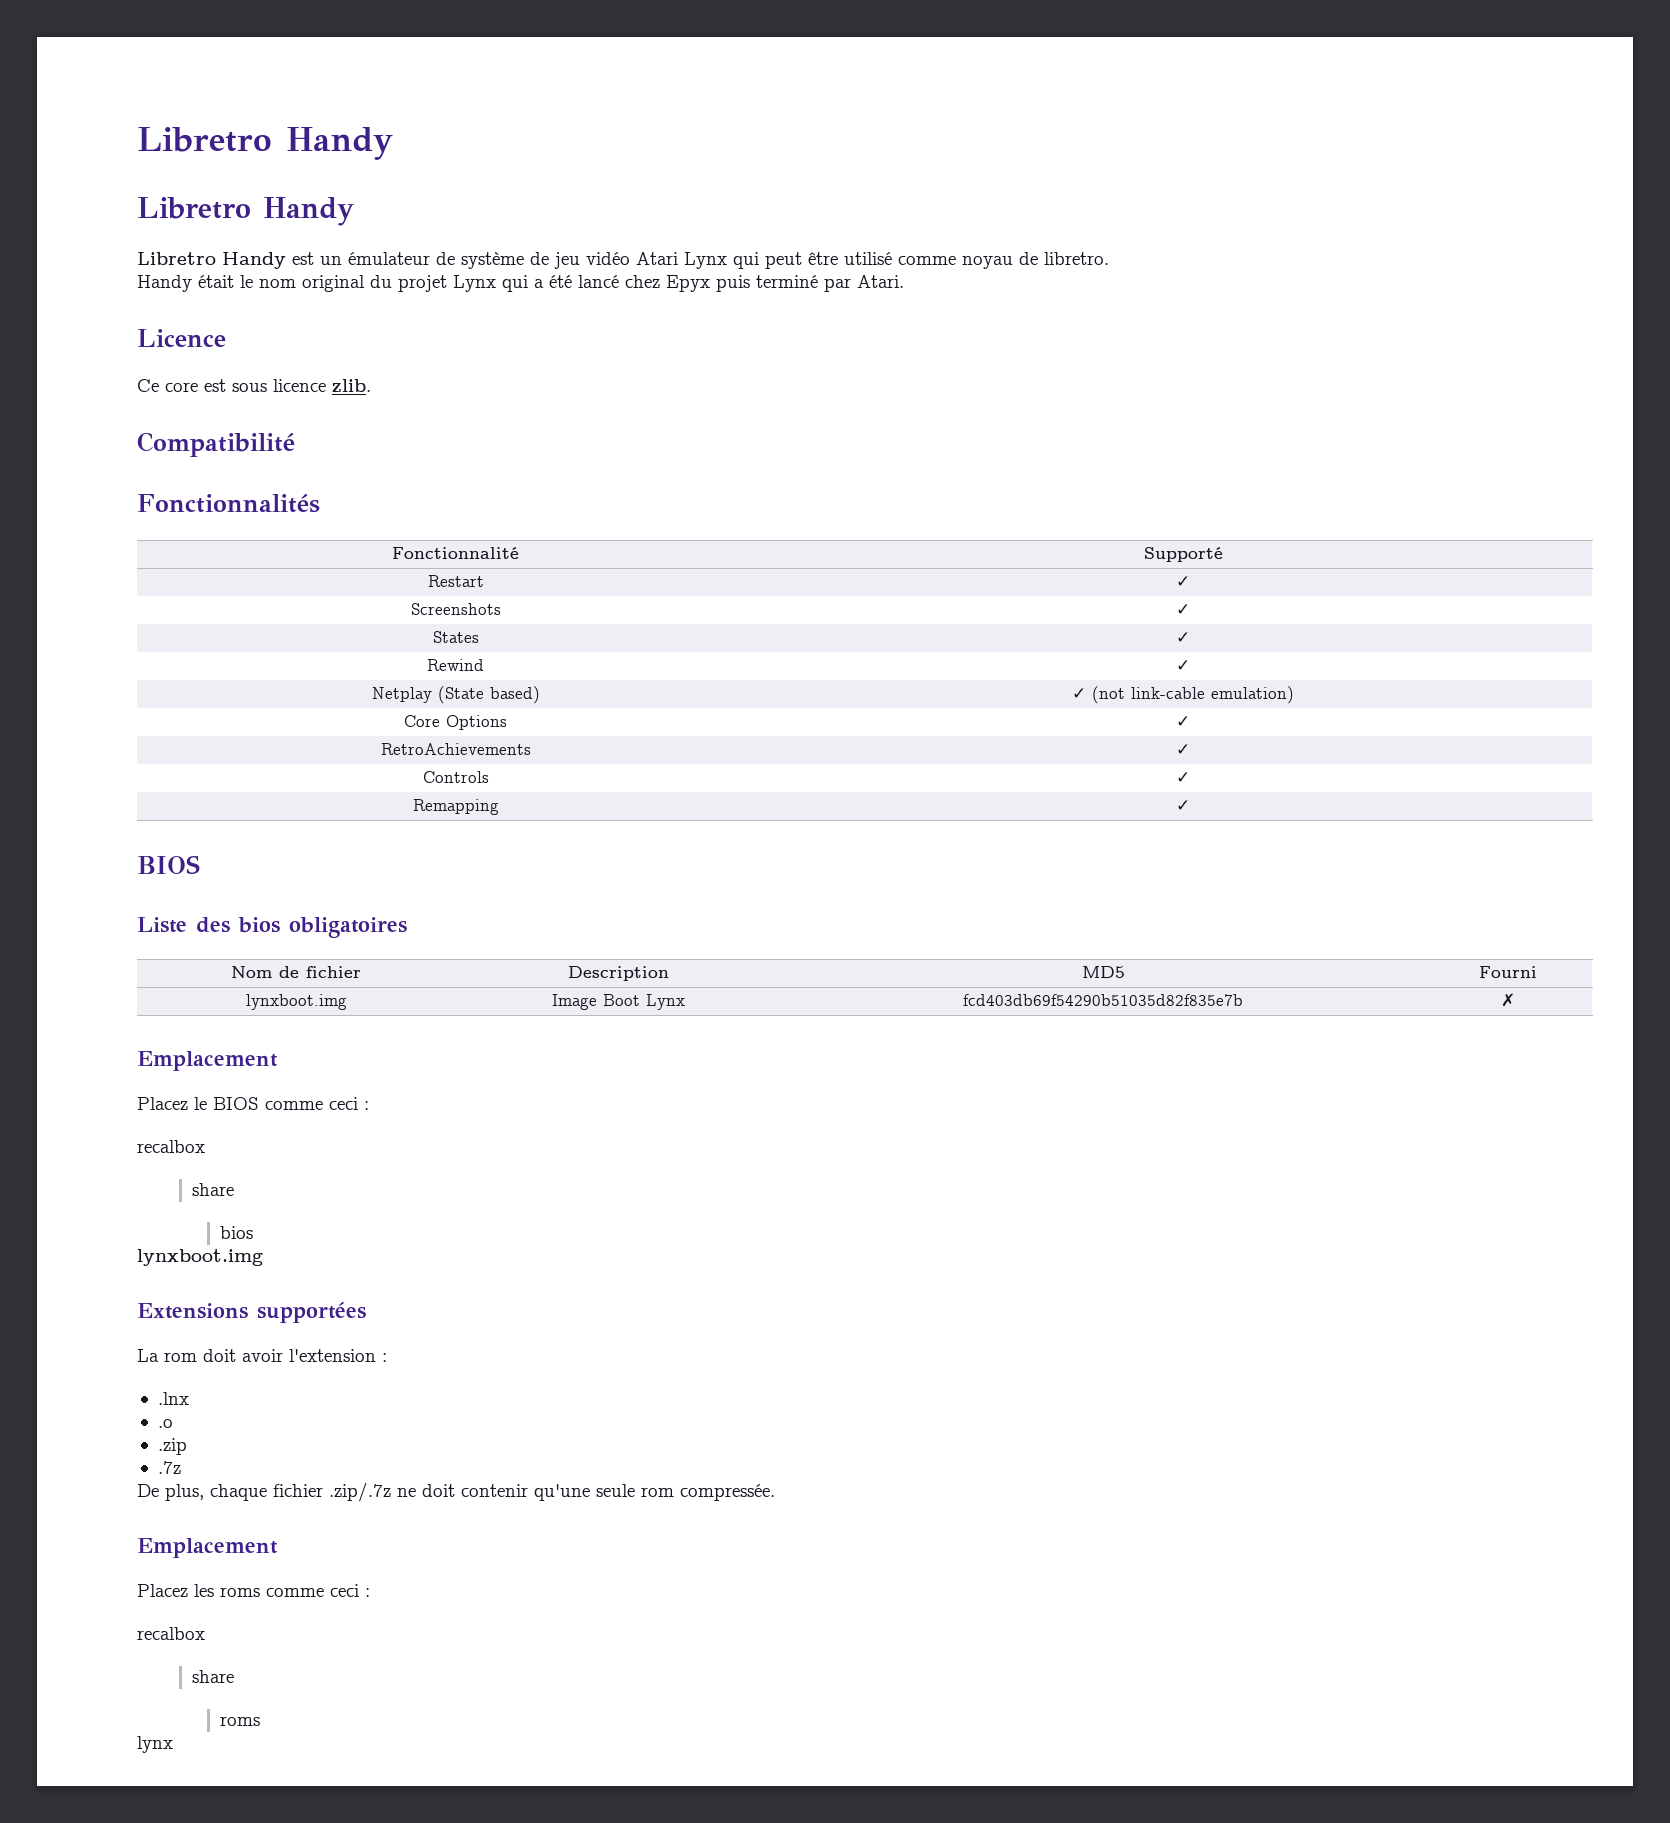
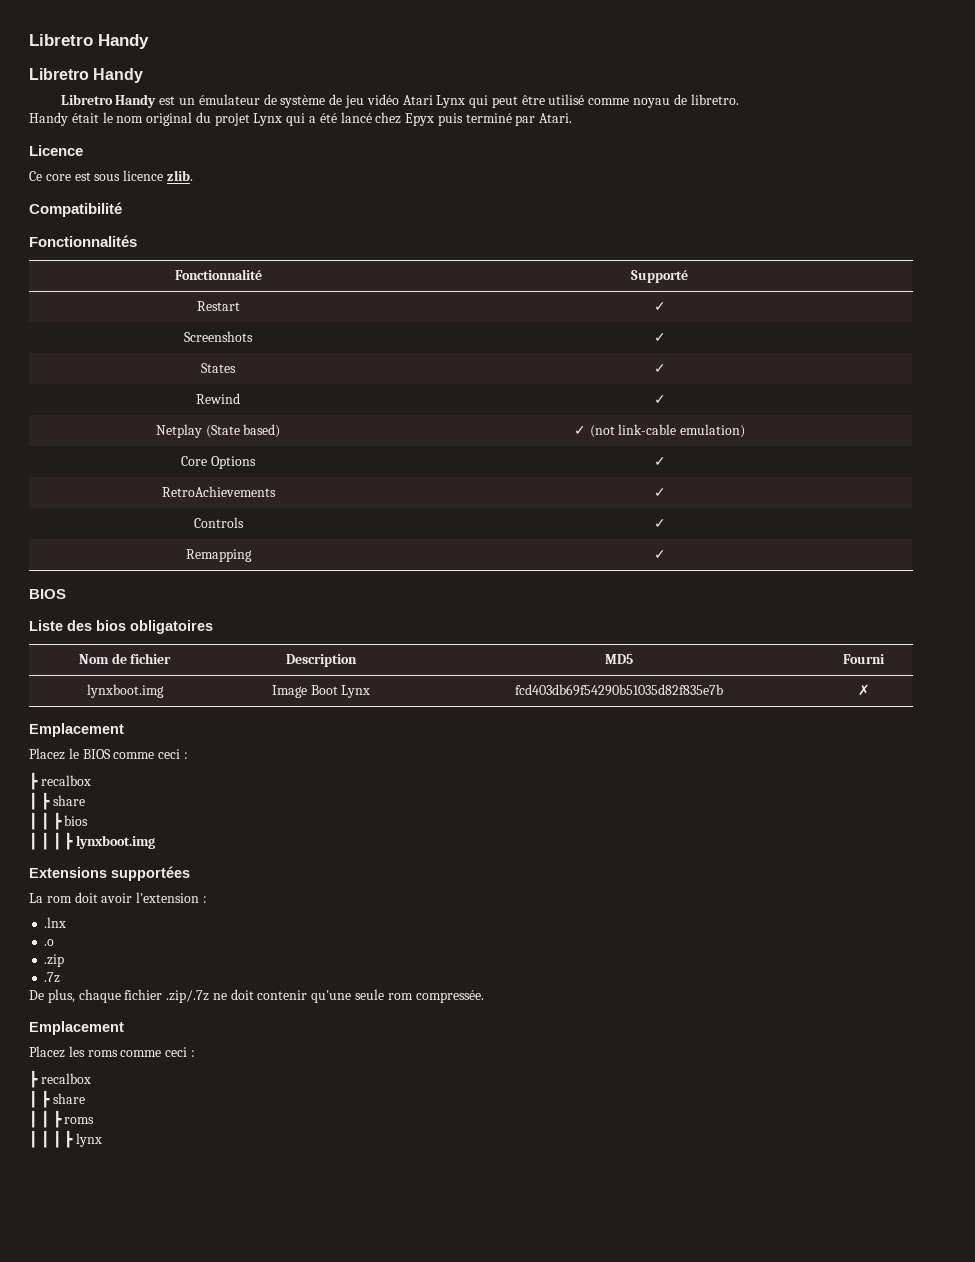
[137,1140,205,1153] [192,1183,235,1196] [219,1226,253,1239] recalbox // share // bios // -> [29,772,91,790] [29,792,85,810] [29,812,89,830] [29,832,74,850] ┣ recalbox // ┃ ┣ share // ┃ ┃ ┣ bios // ┃ ┃ ┃ ┣
[137,1627,205,1640] [192,1670,235,1683] [219,1716,260,1726] recalbox // share // roms // -> [29,1070,91,1088] [29,1090,85,1108] [29,1110,95,1128] [29,1130,74,1148] ┣ recalbox // ┃ ┣ share // ┃ ┃ ┣ roms // ┃ ┃ ┃ ┣

